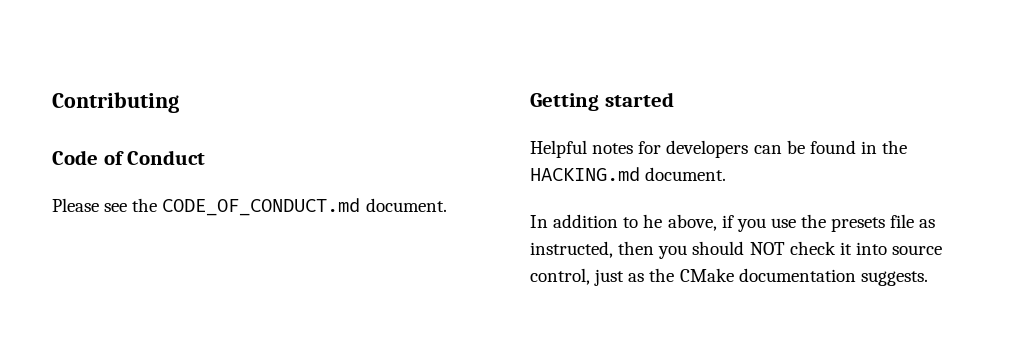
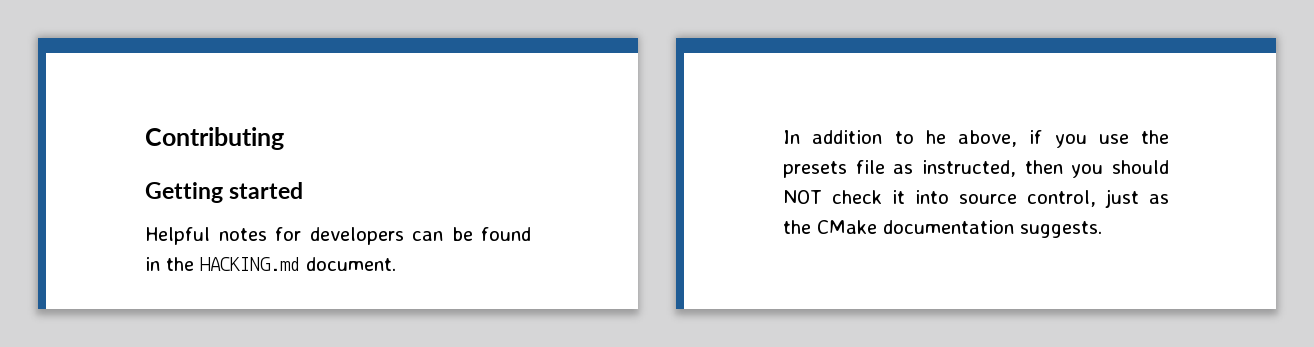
[52,150,206,165] [52,198,447,216] // Code of Conduct // Please see the CODE_OF_CONDUCT.md document. -> (284, 138) none

